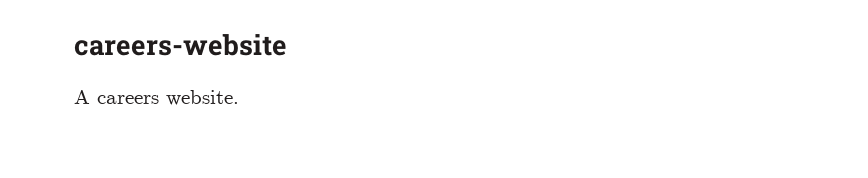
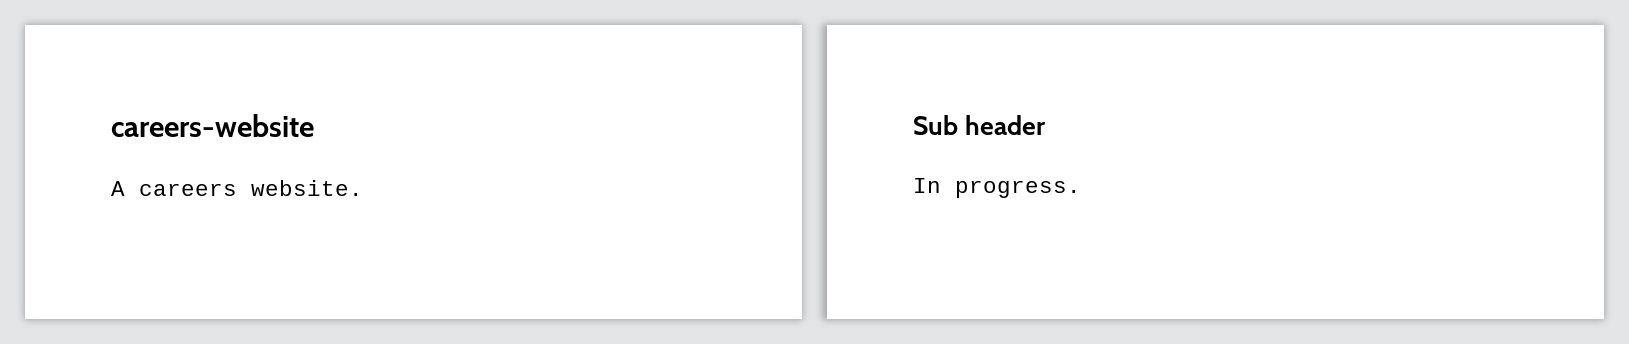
(239, 98) none -> [913,115,1047,135] [913,178,1081,198] // Sub header // In progress.

